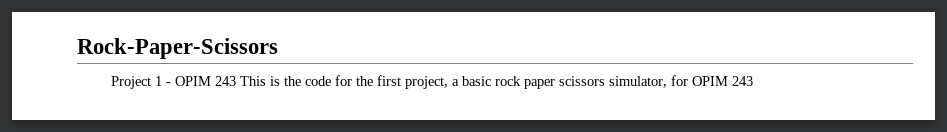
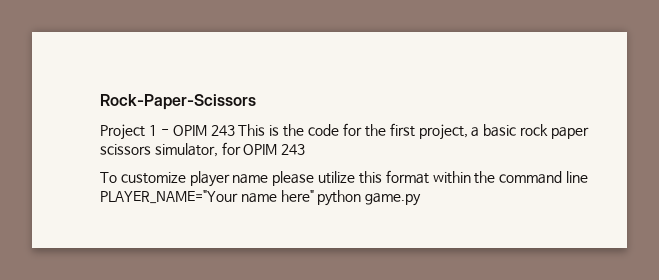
(753, 81) none -> [100,170,588,187] [100,190,422,206] // To customize player name please utilize this format within the command line PLAYER_NAME="Your name here" python game.py

